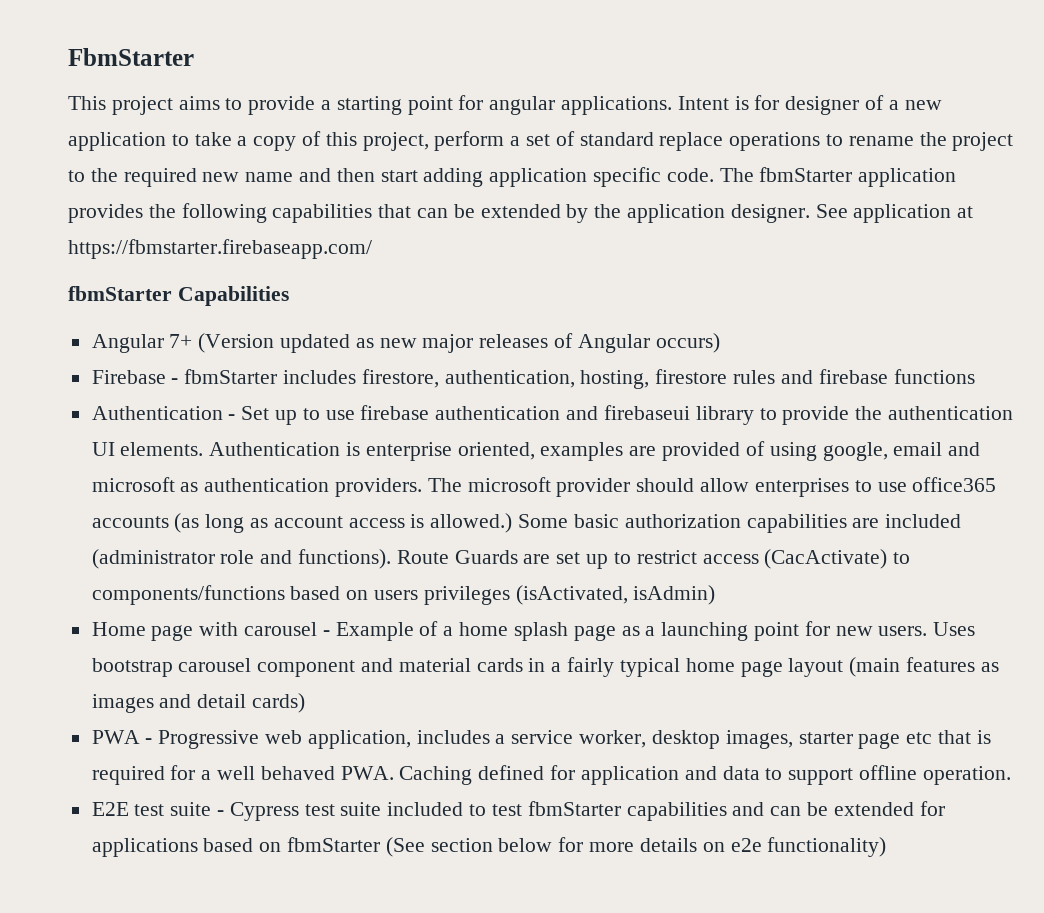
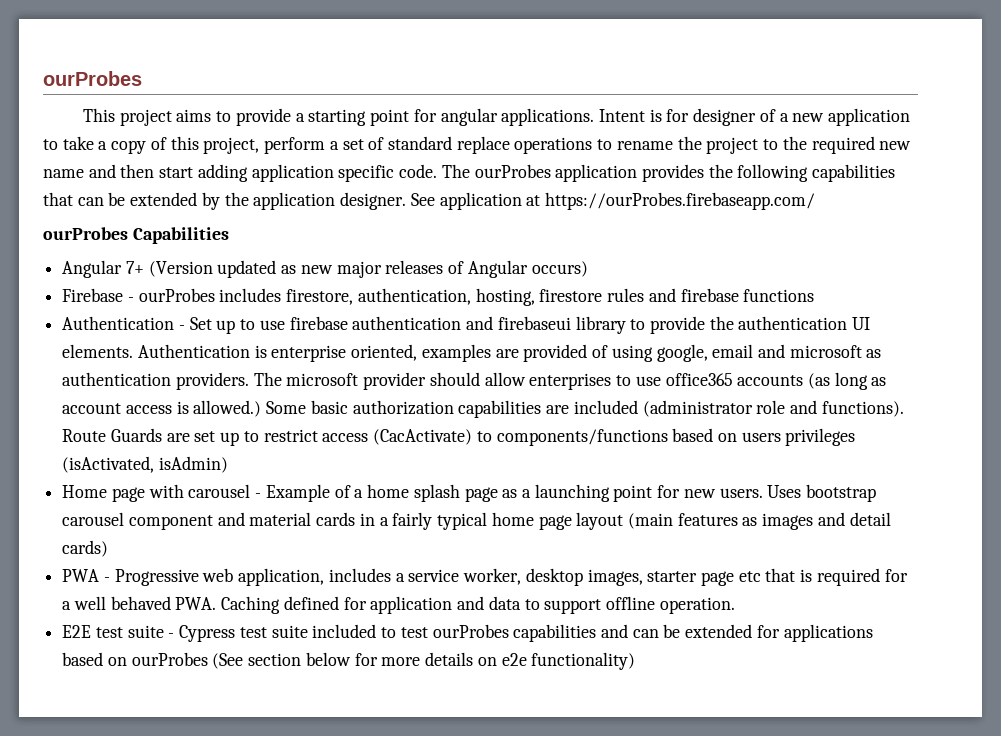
[68,48,194,66] FbmStarter -> [43,71,142,86] ourProbes
[759,167,853,182] fbmStarter -> [474,164,551,178] ourProbes
[68,239,372,259] [68,286,172,301] https://fbmstarter.firebaseapp.com/ // fbmStarter -> [544,192,815,210] [43,227,128,240] https://ourProbes.firebaseapp.com/ // ourProbes
[184,369,278,384] fbmStarter -> [138,288,215,302] ourProbes
[527,801,621,816] fbmStarter -> [432,624,509,638] ourProbes
[287,837,381,852] fbmStarter -> [131,652,208,666] ourProbes

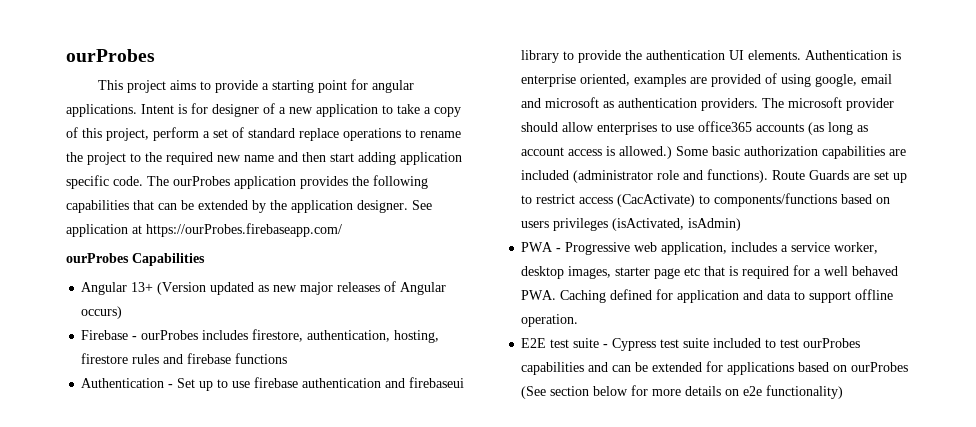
[125,261,144,274] 7+ -> [131,282,154,292] 13+
[62,484,877,502] [62,512,891,530] [62,540,109,557] // Home page with carousel - Example of a home splash page as a launching point for new users. Uses bootstrap carousel component and material cards in a fairly typical home page layout (main features as images and detail cards) -> (742, 224) none

